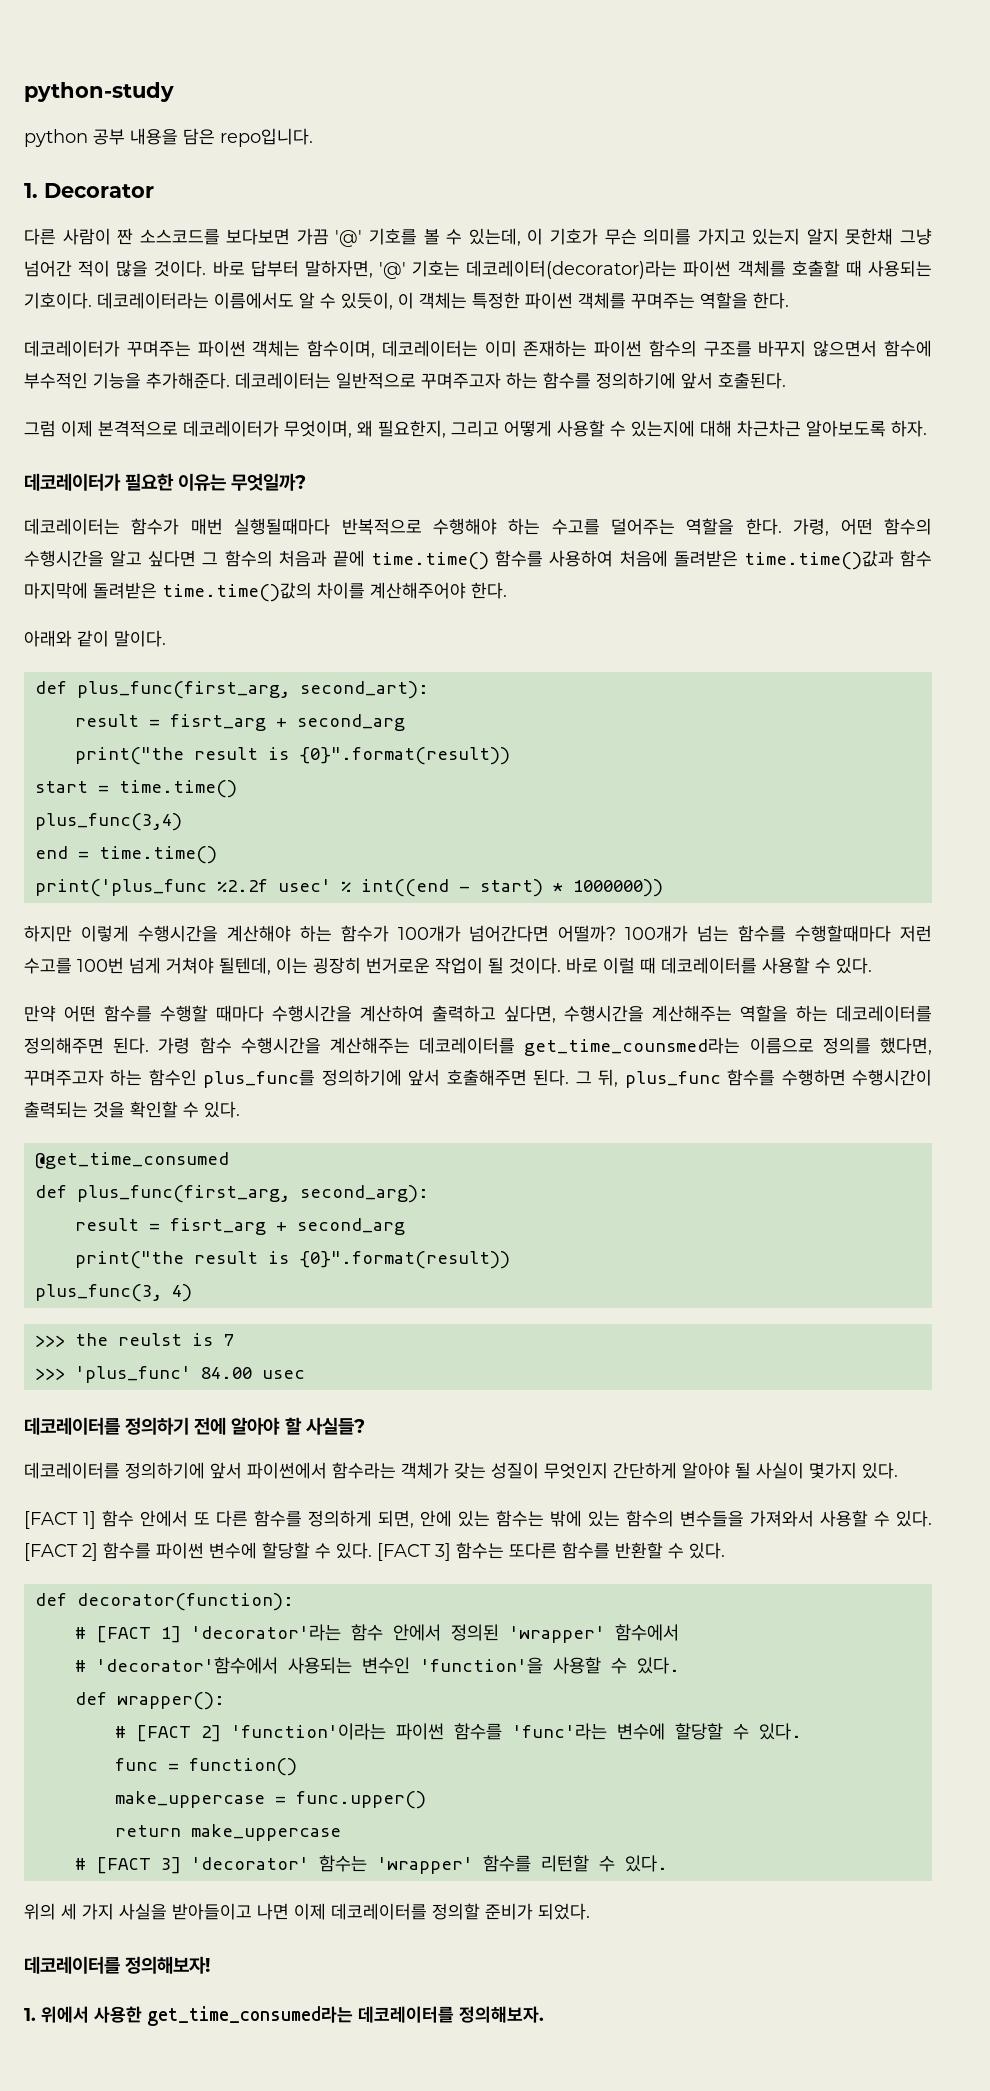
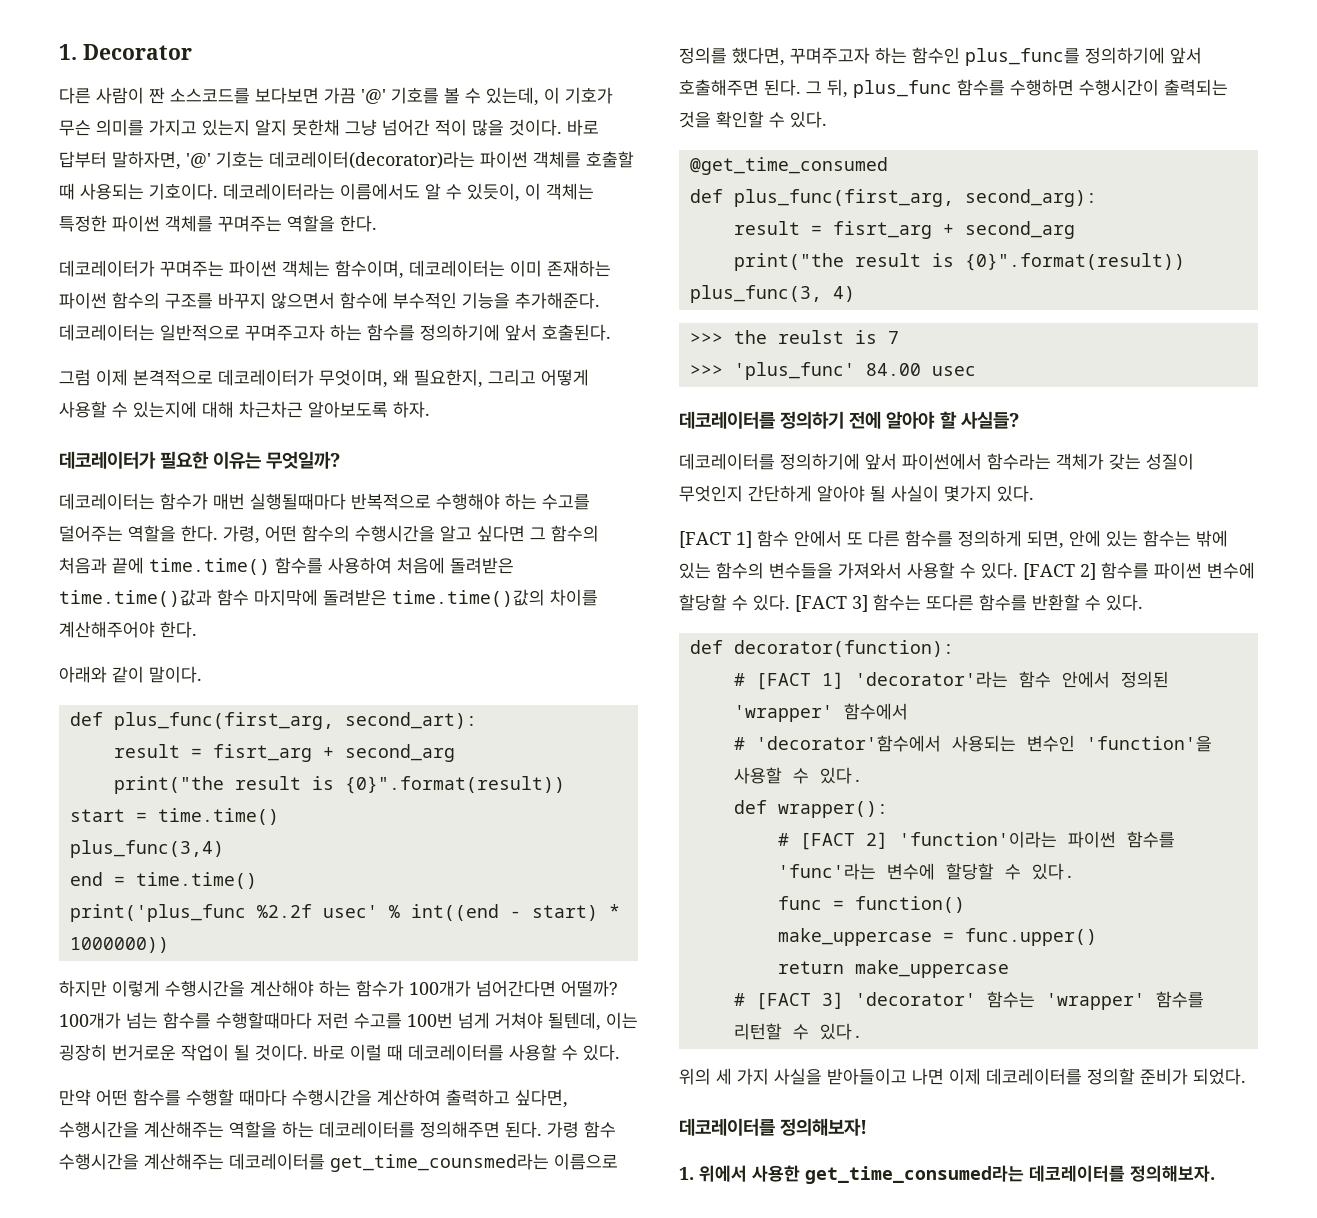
[24,82,174,102] [24,128,313,147] python-study // python 공부 내용을 담은 repo입니다. // -> (59, 52) none

